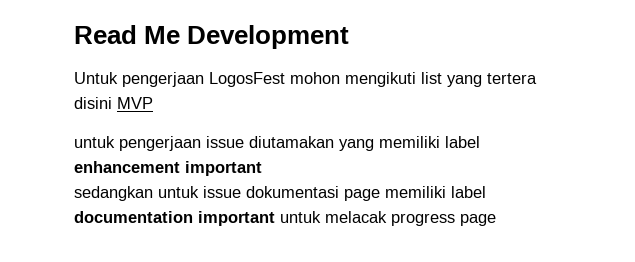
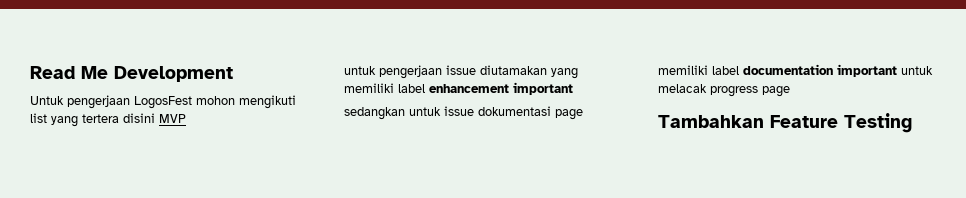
(496, 220) none -> [658,113,912,133] // Tambahkan Feature Testing

